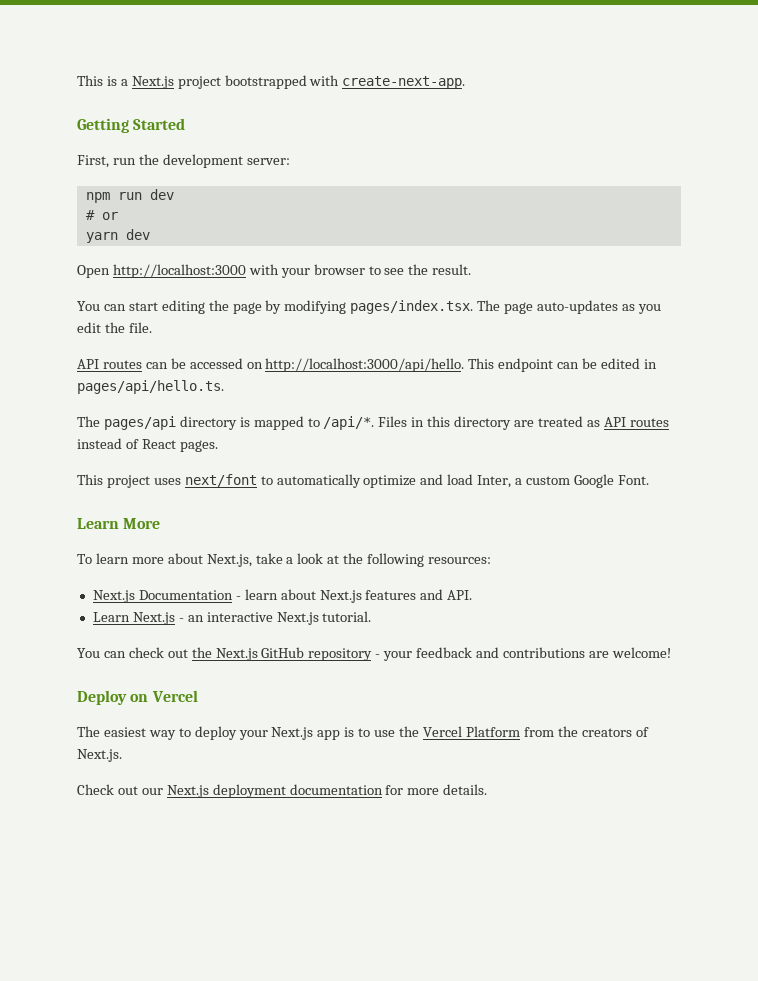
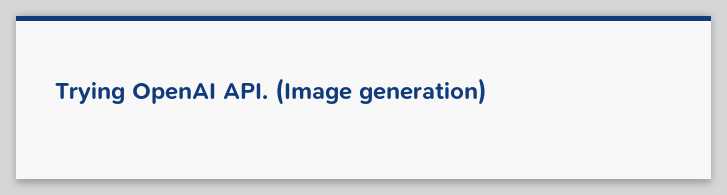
[77,75,466,89] [77,118,186,133] [77,154,290,168] [85,189,174,203] [85,210,118,220] [85,229,150,243] [77,264,472,278] [77,300,661,314] [77,322,152,333] [77,358,657,372] [77,380,224,394] [77,416,669,430] [77,438,218,452] [77,474,649,488] [77,518,161,529] [77,553,492,567] [92,589,473,603] [92,611,372,625] [77,647,671,661] [77,690,198,705] [77,726,649,740] [77,749,122,762] [77,784,488,798] This is a Next.js project bootstrapped with create-next-app. // Getting Started // First, run the development server: // npm run dev // # or // yarn dev // Open http://localhost:3000 with your browser to see the result. // You can start editing the page by modifying pages/index.tsx. The page auto-updates as you edit the file. // API routes can be accessed on http://localhost:3000/api/hello. This endpoint can be edited in pages/api/hello.ts. // The pages/api directory is mapped to /api/*. Files in this directory are treated as API routes instead of React pages. // This project uses next/font to automatically optimize and load Inter, a custom Google Font. // Learn More // To learn more about Next.js, take a look at the following resources: // Next.js Documentation - learn about Next.js features and API. // Learn Next.js - an interactive Next.js tutorial. // You can check out the Next.js GitHub repository - your feedback and contributions are welcome! // Deploy on Vercel // The easiest way to deploy your Next.js app is to use the Vercel Platform from the creators of Next.js. // Check out our Next.js deployment documentation for more details. -> [55,78,487,105] Trying OpenAI API. (Image generation)

